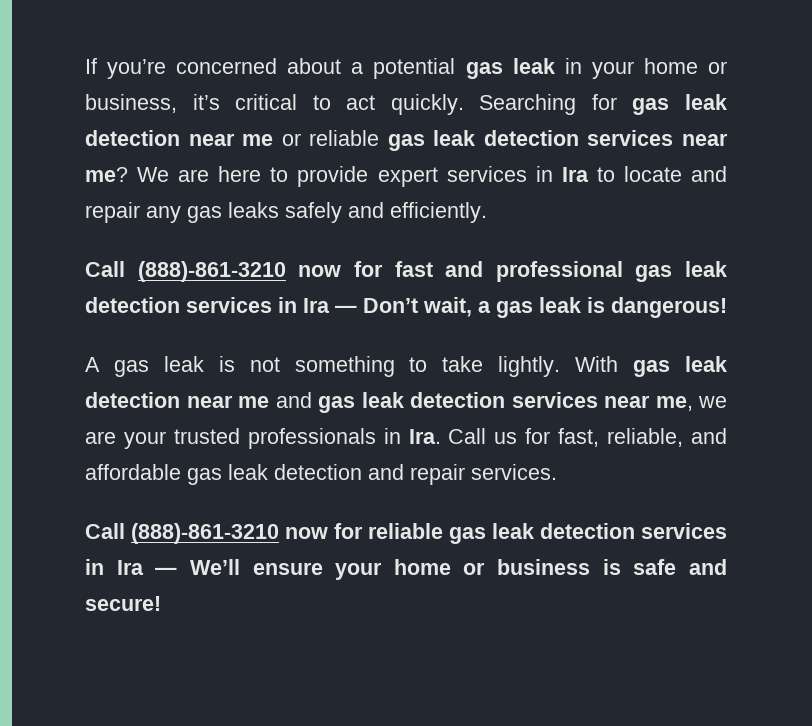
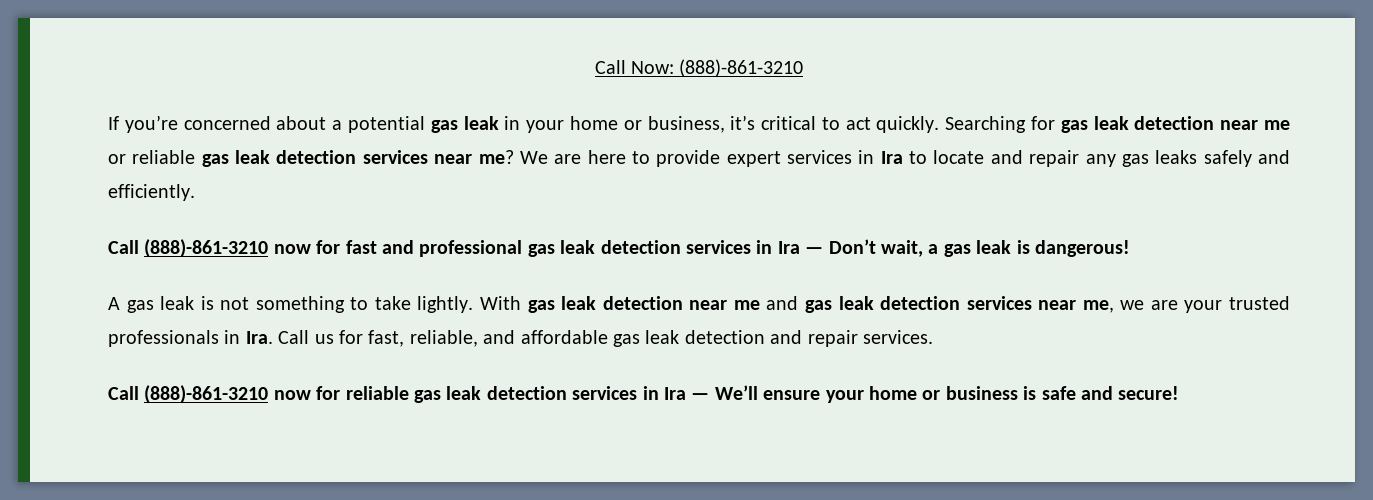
(85, 66) none -> [594,59,804,77] Call Now: (888)-861-3210 //

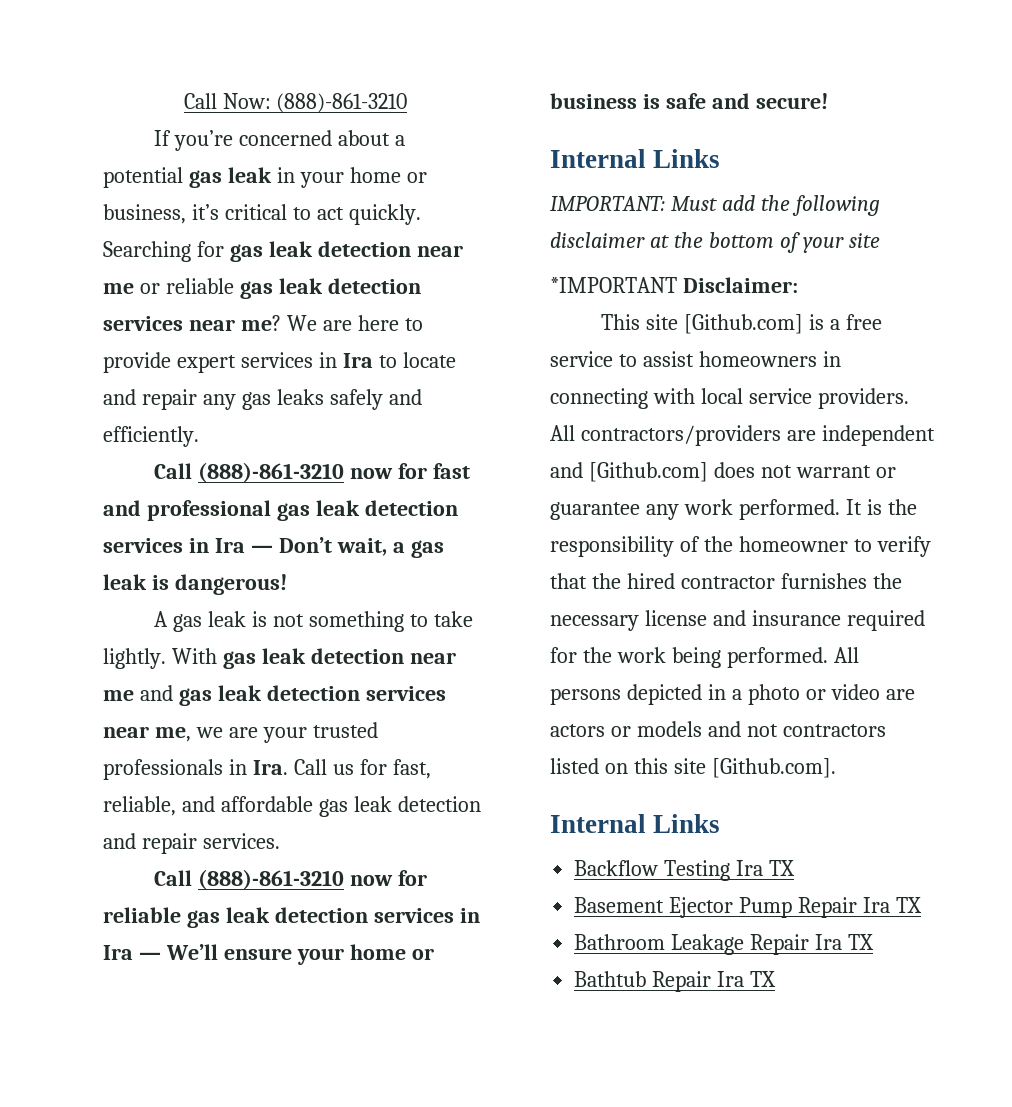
(1180, 393) none -> [550,149,721,168] [550,195,880,216] [550,232,880,253] [550,277,798,293] [600,314,882,334] [550,351,841,367] [550,388,909,409] [550,425,935,446] [550,462,896,482] [550,499,917,520] [550,536,931,557] [550,573,902,589] [550,610,925,631] [550,647,859,668] [550,684,915,705] [550,721,886,737] [550,758,836,778] [550,814,721,833] [574,860,796,881] [574,897,922,918] [574,934,874,955] [574,971,777,992] // Internal Links // IMPORTANT: Must add the following disclaimer at the bottom of your site // *IMPORTANT Disclaimer: // This site [Github.com] is a free service to assist homeowners in connecting with local service providers. All contractors/providers are independent and [Github.com] does not warrant or guarantee any work performed. It is the responsibility of the homeowner to verify that the hired contractor furnishes the necessary license and insurance required for the work being performed. All persons depicted in a photo or video are actors or models and not contractors listed on this site [Github.com]. // Internal Links // Backflow Testing Ira TX // Basement Ejector Pump Repair Ira TX // Bathroom Leakage Repair Ira TX // Bathtub Repair Ira TX

